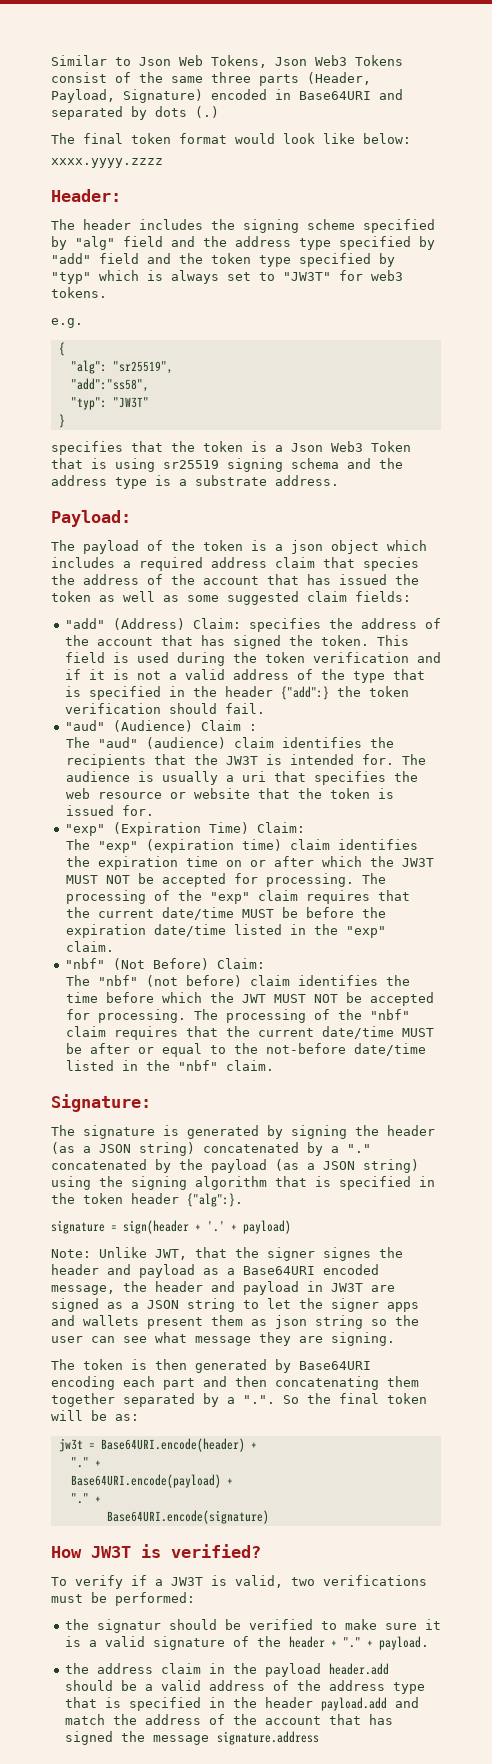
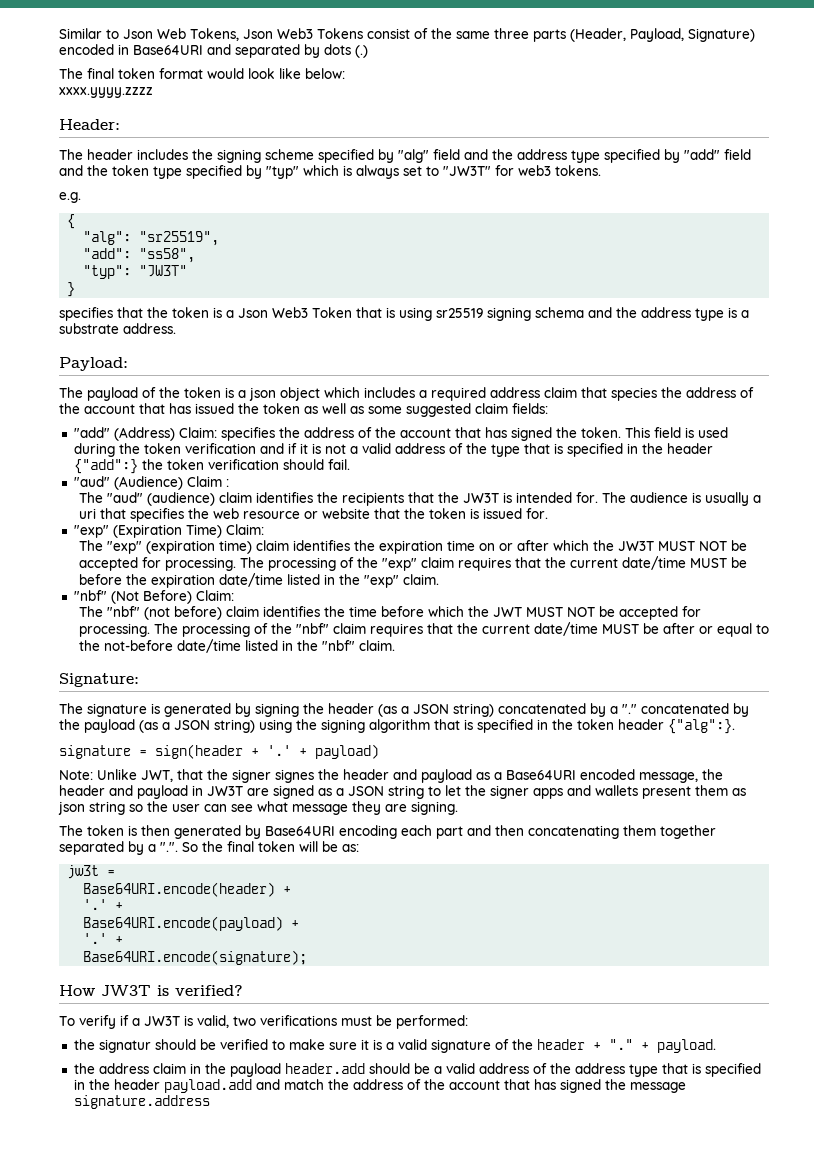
[70,378,149,392] "add":"ss58", -> [83,248,196,263] "add": "ss58",
(95, 1446) none -> (116, 873) //
[70,1457,89,1468] "." -> [83,899,108,910] '.'
[70,1493,101,1504] [106,1510,269,1524] "." + // Base64URI.encode(signature) -> [83,933,124,944] [83,950,308,965] '.' + // Base64URI.encode(signature);

